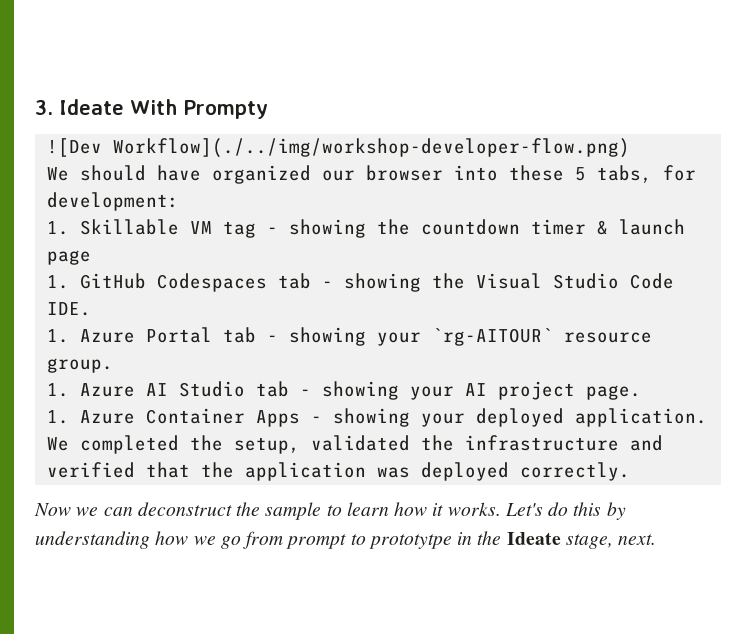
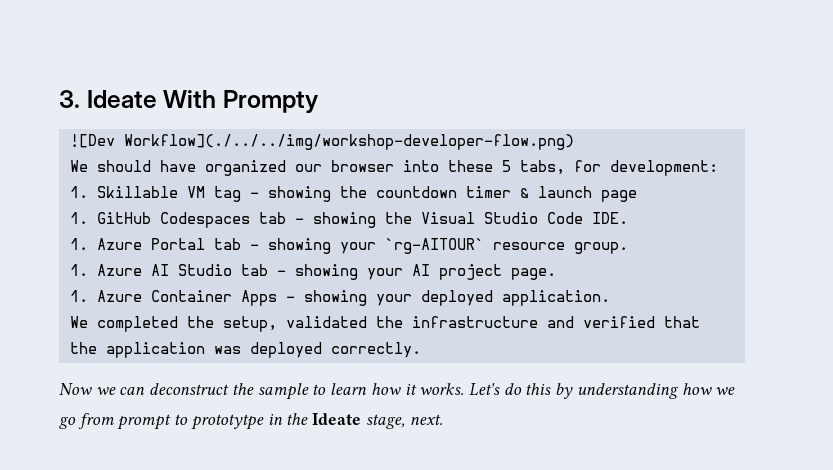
[112,138,630,158] Workflow](./../img/workshop-developer-flow.png) -> [123,134,574,150] Workflow](./../../img/workshop-developer-flow.png)

